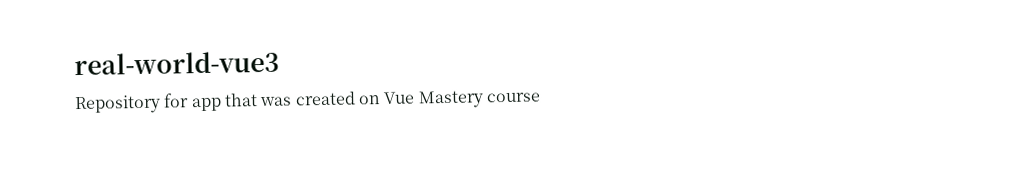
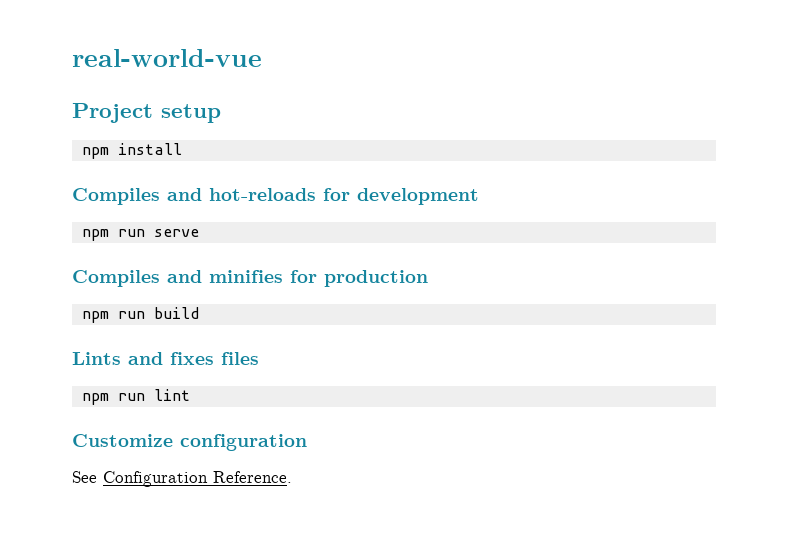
[74,50,280,76] [74,90,541,115] real-world-vue3 // Repository for app that was created on Vue Mastery course -> [72,49,262,67] [72,103,221,123] [81,143,182,159] [72,188,479,205] [81,229,199,241] [72,270,428,287] [81,307,199,323] [72,352,259,365] [81,389,190,405] [72,434,307,451] [72,471,292,487] real-world-vue // Project setup // npm install // Compiles and hot-reloads for development // npm run serve // Compiles and minifies for production // npm run build // Lints and fixes files // npm run lint // Customize configuration // See Configuration Reference.

